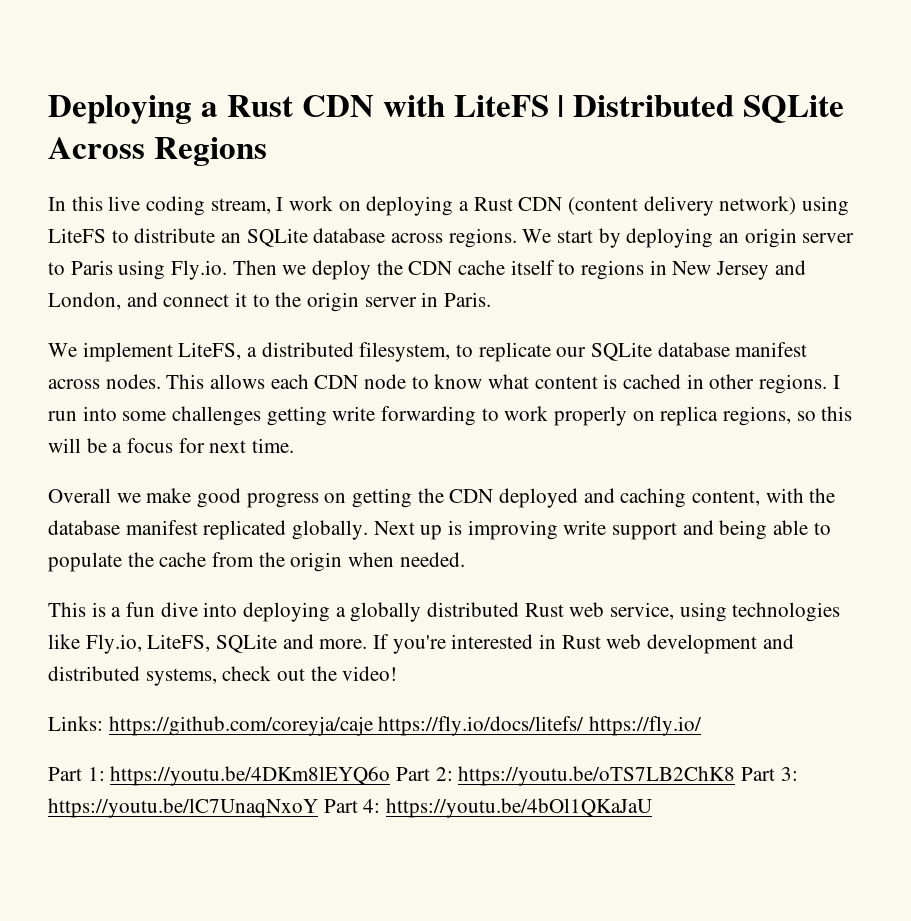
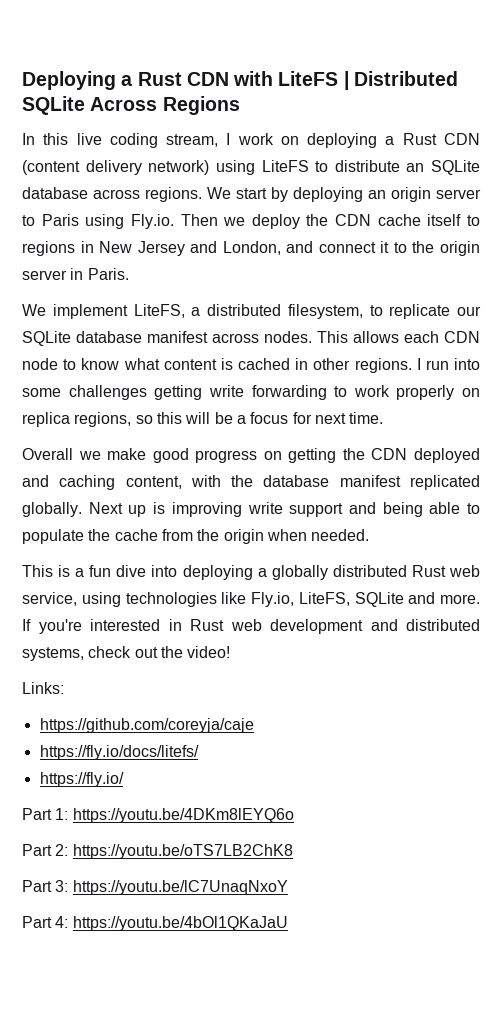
(103, 723) none -> (64, 688) //
(373, 726) none -> (254, 725) //
(585, 726) none -> (199, 752) //
(391, 776) none -> (294, 815) //
(736, 776) none -> (293, 851) //
(318, 808) none -> (288, 887) //

